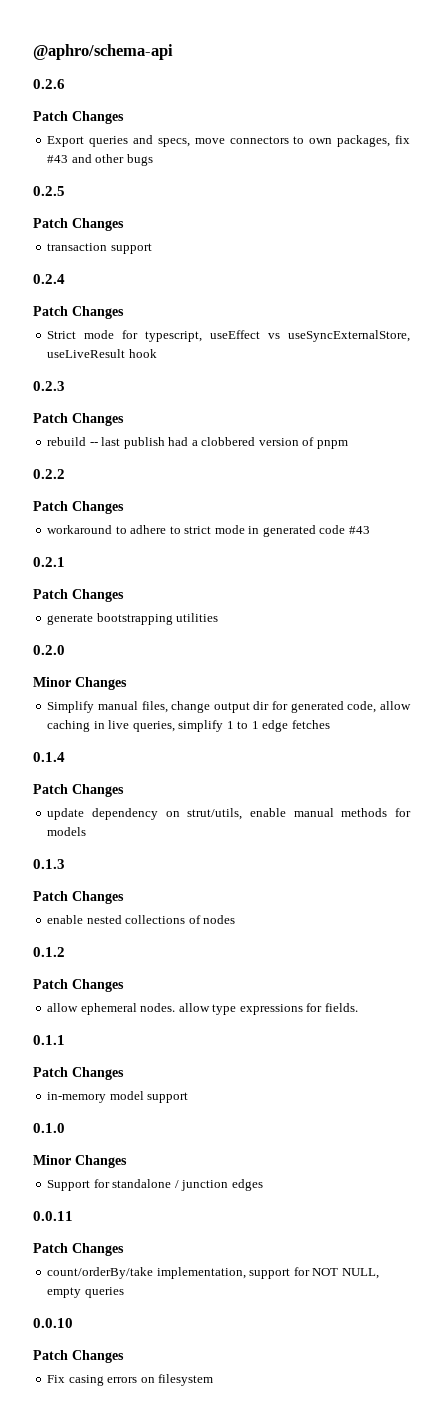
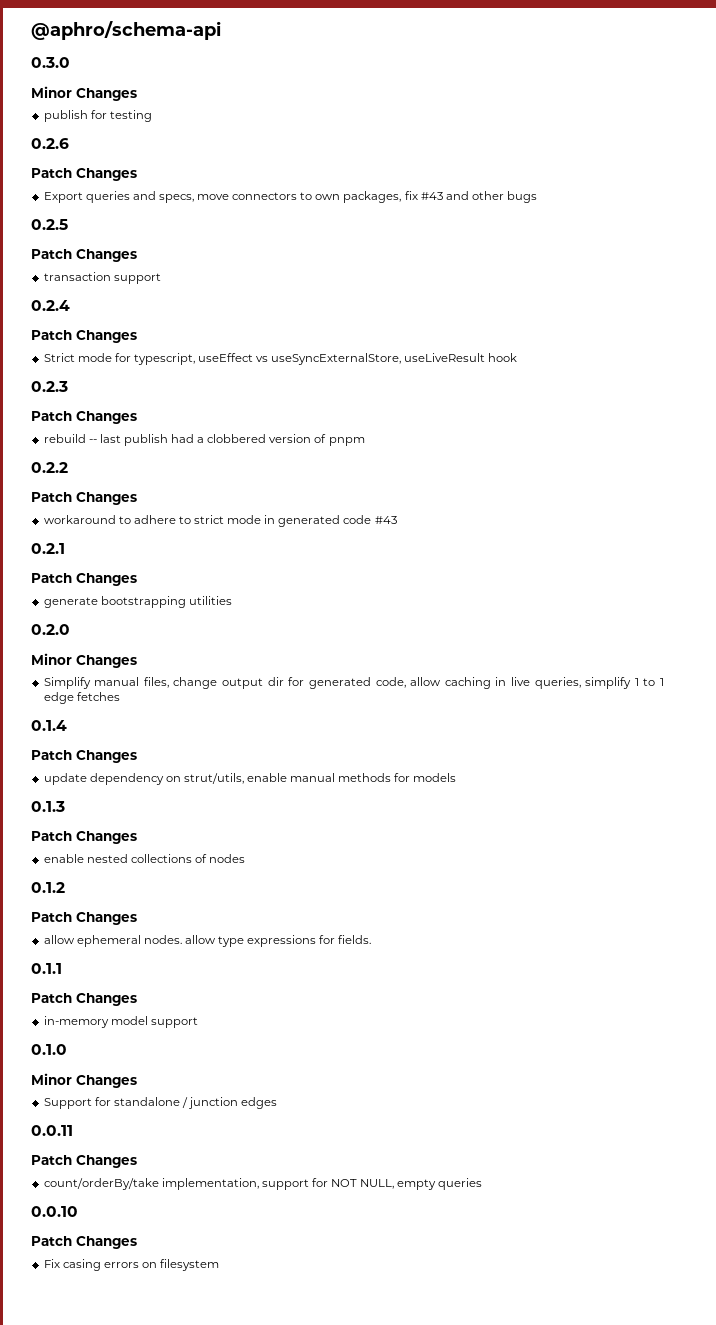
(173, 52) none -> [31,57,70,68] [31,86,137,101] [43,110,152,122] // 0.3.0 // Minor Changes // publish for testing

